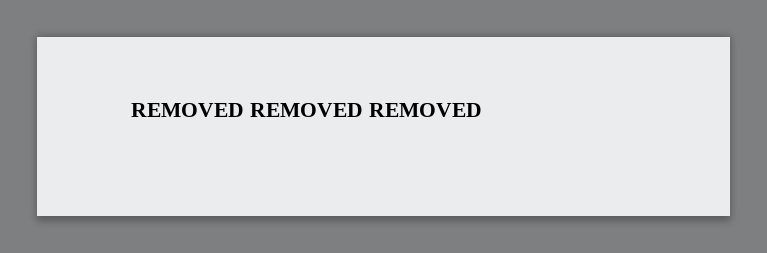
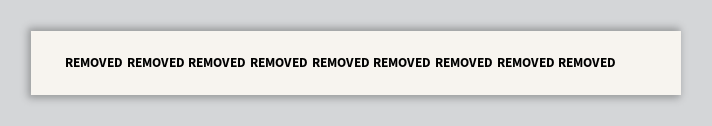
[131,103,482,117] REMOVED REMOVED REMOVED -> [65,58,617,67] REMOVED REMOVED REMOVED REMOVED REMOVED REMOVED REMOVED REMOVED REMOVED

